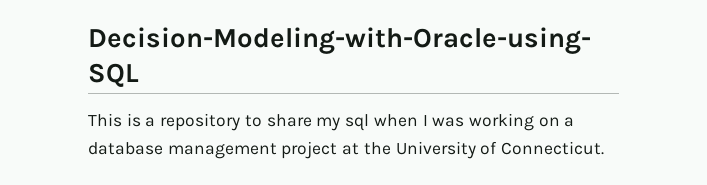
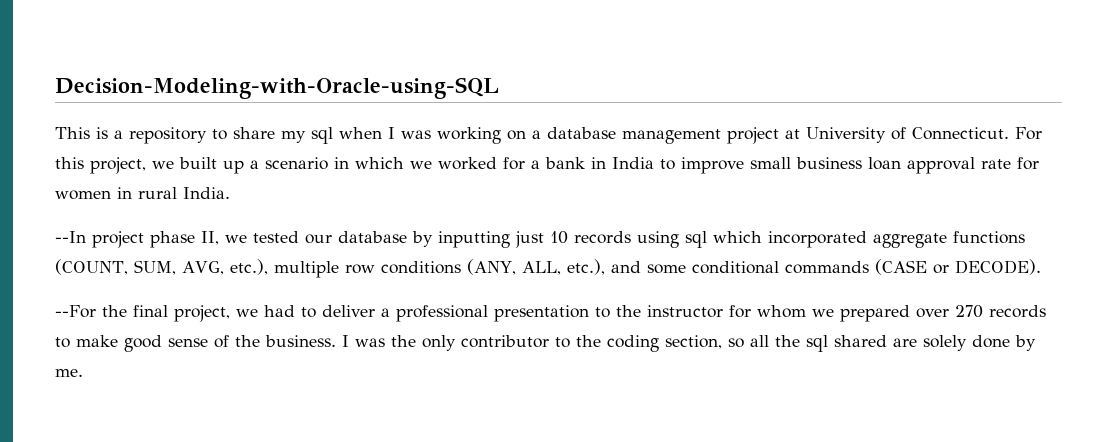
[363,142,391,155] the -> (800, 134) none
(605, 148) none -> [1015,127,1042,140] [55,157,1039,174] [55,187,230,200] [55,231,1025,248] [55,259,1041,278] [55,305,1046,322] [55,335,1036,352] [55,368,83,377] For this project, we built up a scenario in which we worked for a bank in India to improve small business loan approval rate for women in rural India. // --In project phase II, we tested our database by inputting just 10 records using sql which incorporated aggregate functions (COUNT, SUM, AVG, etc.), multiple row conditions (ANY, ALL, etc.), and some conditional commands (CASE or DECODE). // --For the final project, we had to deliver a professional presentation to the instructor for whom we prepared over 270 records to make good sense of the business. I was the only contributor to the coding section, so all the sql shared are solely done by me.

